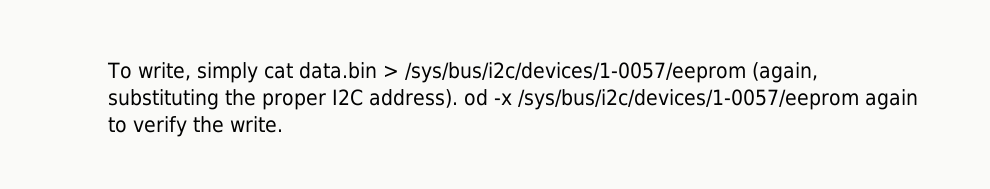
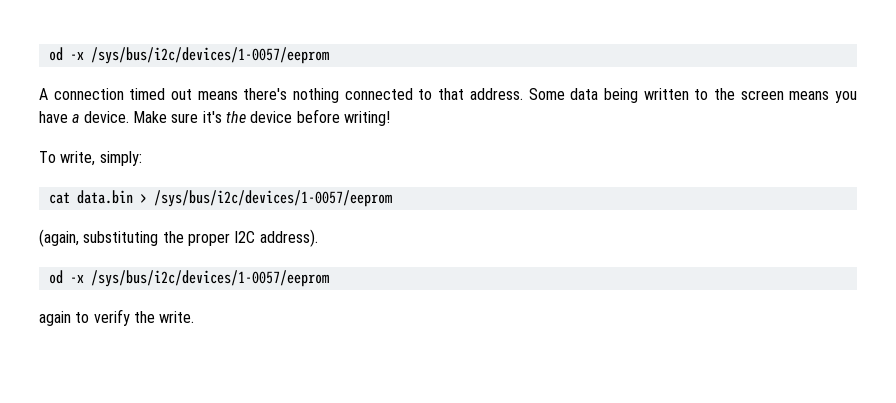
(107, 70) none -> [48,47,329,64] [39,88,858,103] [39,109,390,126] od -x /sys/bus/i2c/devices/1-0057/eeprom // A connection timed out means there's nothing connected to that address. Some data being written to the screen means you have a device. Make sure it's the device before writing! //
[196,62,258,83] simply -> [99,151,142,166] simply: //
(746, 72) none -> (392, 198) //
[464,89,859,110] od -x /sys/bus/i2c/devices/1-0057/eeprom -> [48,270,329,287] // od -x /sys/bus/i2c/devices/1-0057/eeprom //

